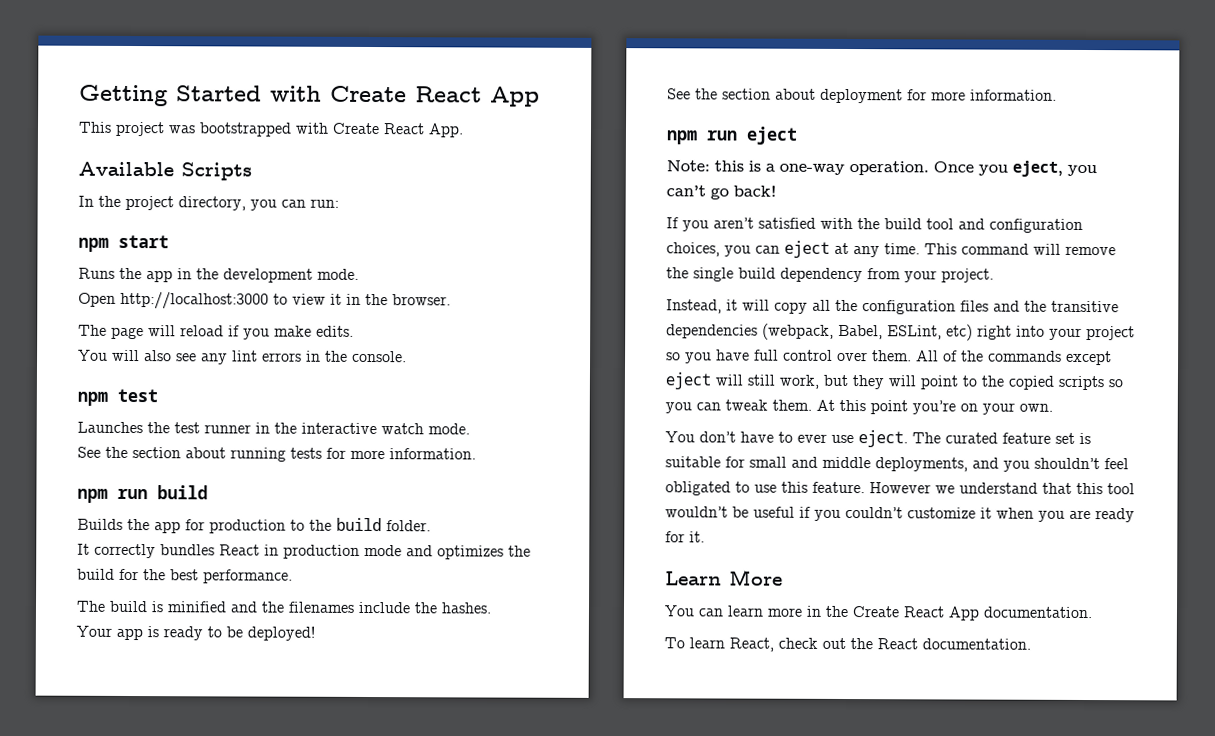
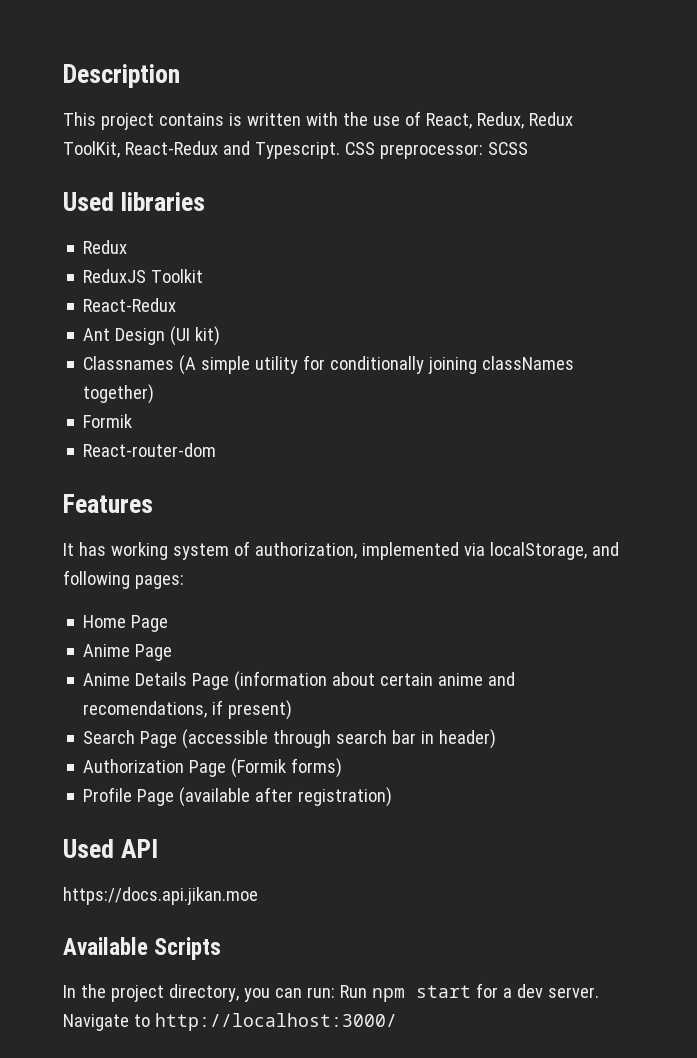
[79,84,540,107] [78,121,464,138] Getting Started with Create React App // This project was bootstrapped with Create React App. -> [63,64,180,88] [63,111,573,130] [63,141,528,159] [63,192,206,211] [83,240,128,254] [83,269,204,283] [83,298,177,312] [83,326,221,346] [83,355,575,375] [83,384,155,404] [83,414,133,428] [83,443,217,457] [63,494,153,513] [63,541,619,560] [63,570,184,589] [83,615,169,632] [83,644,173,661] [83,671,516,691] [83,700,293,720] [83,729,497,749] [83,758,343,778] [83,787,393,807] [63,839,159,858] [63,887,258,905] Description // This project contains is written with the use of React, Redux, Redux ToolKit, React-Redux and Typescript. CSS preprocessor: SCSS // Used libraries // Redux // ReduxJS Toolkit // React-Redux // Ant Design (UI kit) // Classnames (A simple utility for conditionally joining classNames together) // Formik // React-router-dom // Features // It has working system of authorization, implemented via localStorage, and following pages: // Home Page // Anime Page // Anime Details Page (information about certain anime and recomendations, if present) // Search Page (accessible through search bar in header) // Authorization Page (Formik forms) // Profile Page (available after registration) // Used API // https://docs.api.jikan.moe
(339, 203) // -> [339,985,367,998] Run
[78,267,359,283] [78,291,451,310] [78,324,354,340] [78,349,407,365] [77,388,158,406] [77,421,470,435] [77,446,476,462] [77,485,208,503] [77,517,431,534] [77,543,531,560] [77,568,293,584] [76,600,492,614] [76,625,315,641] [667,88,1057,104] [666,126,798,145] [666,160,1097,177] [666,185,777,200] [666,217,1083,233] [666,240,1116,258] [666,267,994,283] [666,299,1119,315] [666,323,1135,341] [666,349,1112,366] [665,372,1123,391] [665,399,1053,415] [665,430,1091,448] [665,456,1129,472] [665,481,1135,496] [665,506,1135,523] [665,531,705,543] [665,569,783,586] [664,605,1093,621] [664,637,1031,652] // Runs the app in the development mode. // Open http://localhost:3000 to view it in the browser. // The page will reload if you make edits. // You will also see any lint errors in the console. // npm test // Launches the test runner in the interactive watch mode. // See the section about running tests for more information. // npm run build // Builds the app for production to the build folder. // It correctly bundles React in production mode and optimizes the build for the best performance. // The build is minified and the filenames include the hashes. // Your app is ready to be deployed! // See the section about deployment for more information. // npm run eject // Note: this is a one-way operation. Once you eject, you can’t go back! // If you aren’t satisfied with the build tool and configuration choices, you can eject at any time. This command will remove the single build dependency from your project. // Instead, it will copy all the configuration files and the transitive dependencies (webpack, Babel, ESLint, etc) right into your project so you have full control over them. All of the commands except eject will still work, but they will point to the copied scripts so you can tweak them. At this point you’re on your own. // You don’t have to ever use eject. The curated feature set is suitable for small and middle deployments, and you shouldn’t feel obligated to use this feature. However we understand that this tool wouldn’t be useful if you couldn’t customize it when you are ready for it. // Learn More // You can learn more in the Create React App documentation. // To learn React, check out the React documentation. -> [475,983,599,998] [63,1013,397,1031] for a dev server. Navigate to http://localhost:3000/

